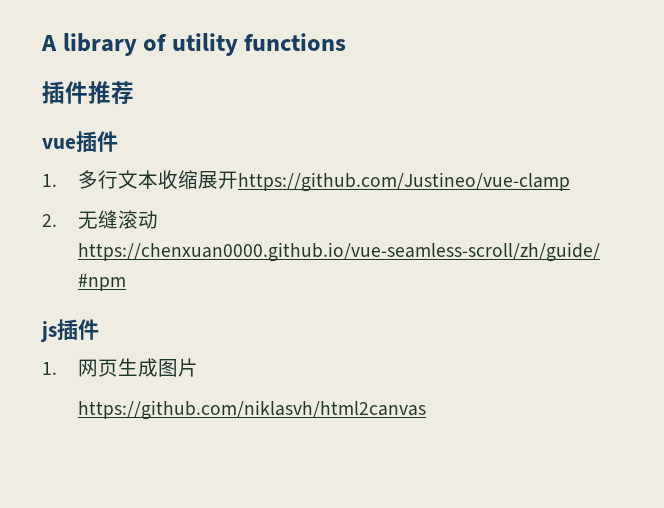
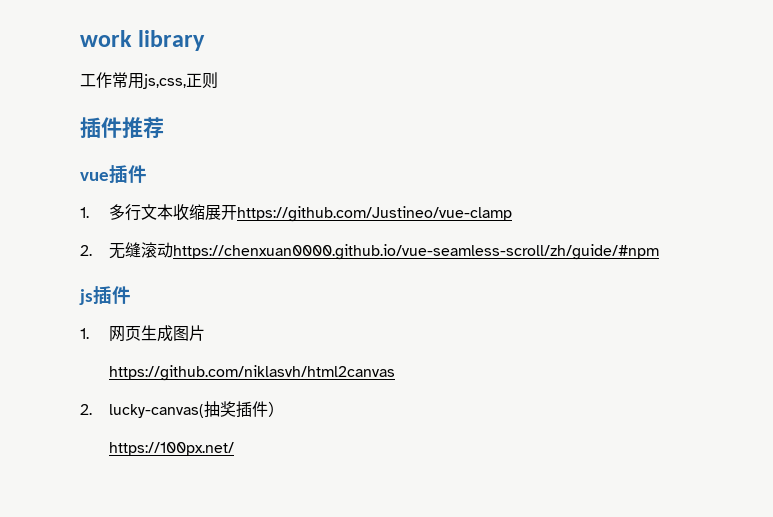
[41,35,57,51] A -> [80,30,132,47] work
[143,33,347,56] of utility functions -> [80,72,218,89] // 工作常用js,css,正则
(426, 410) none -> [80,401,284,418] [108,442,234,456] // 2. lucky-canvas(抽奖插件） // https://100px.net/

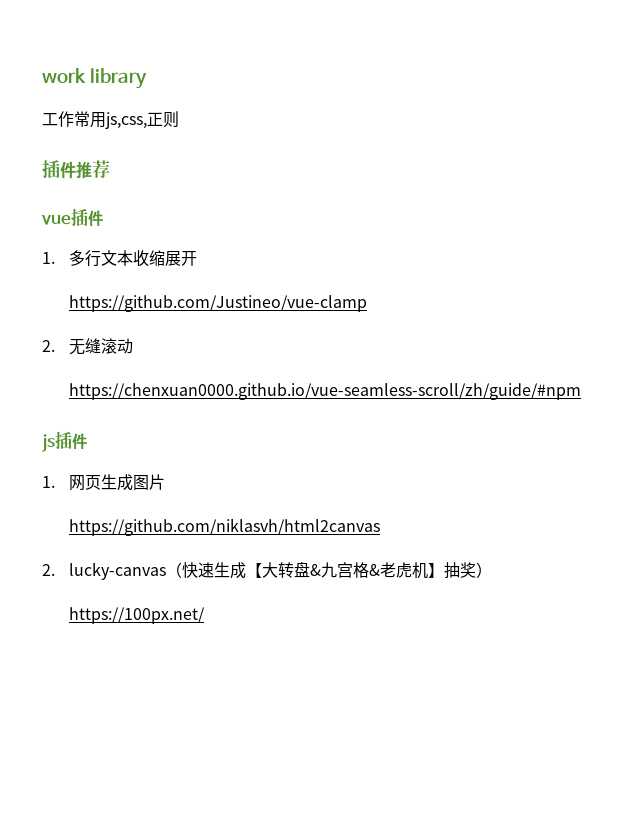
(237, 212) none -> (198, 258) //
(173, 250) none -> (134, 346) //
[108,401,268,418] lucky-canvas(抽奖插件 -> [69,561,477,580] lucky-canvas（快速生成【大转盘&九宫格&老虎机】抽奖

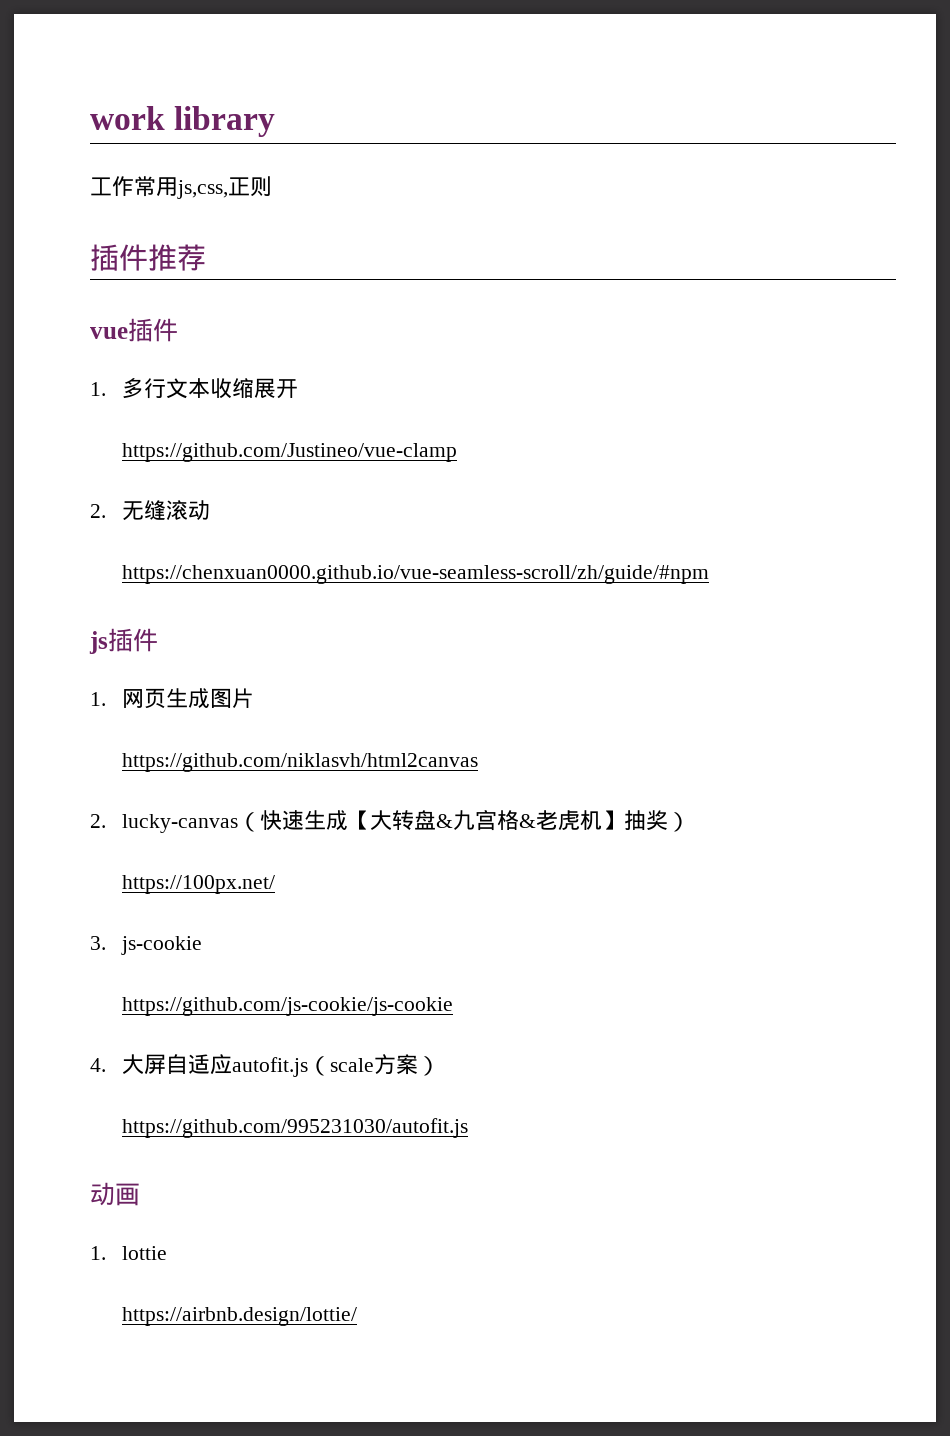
(206, 615) none -> [90,936,202,955] [121,997,453,1016] [90,1054,440,1077] [121,1118,468,1138] [90,1182,140,1206] [90,1246,167,1260] [121,1307,357,1326] // 3. js-cookie // https://github.com/js-cookie/js-cookie // 4.大屏自适应autofit.js（scale方案） // https://github.com/995231030/autofit.js // 动画 // 1. lottie // https://airbnb.design/lottie/

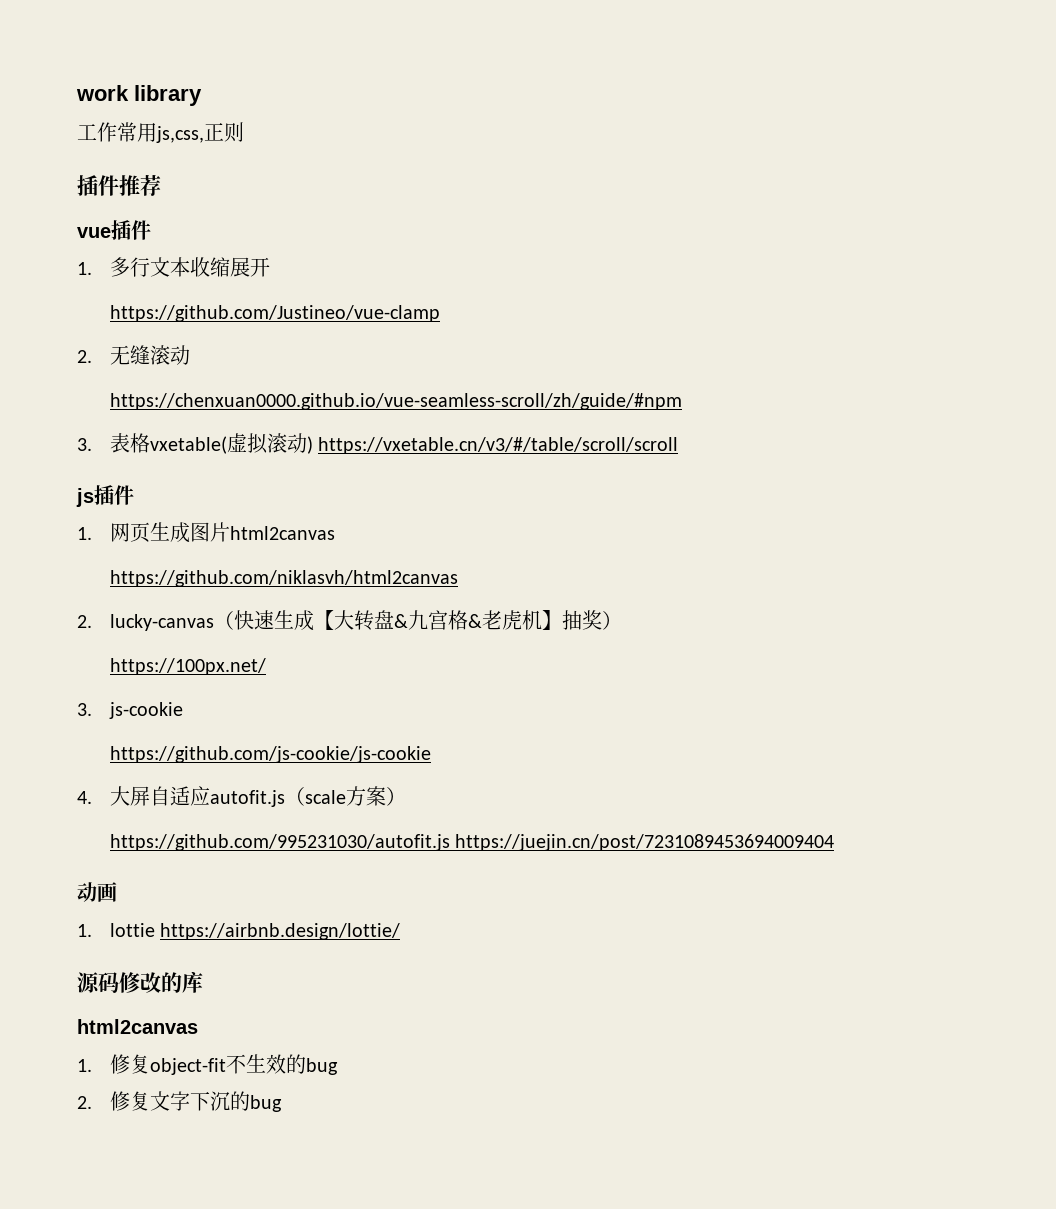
(709, 574) none -> [77,433,679,454] // 3.表格vxetable(虚拟滚动) https://vxetable.cn/v3/#/table/scroll/scroll
(254, 698) none -> [229,526,335,540] html2canvas
(468, 1128) none -> [455,834,835,851] https://juejin.cn/post/7231089453694009404
[121,1307,357,1326] // https://airbnb.design/lottie/ -> [160,923,401,940] [77,971,203,993] [77,1019,198,1034] [77,1054,338,1075] [77,1091,282,1112] https://airbnb.design/lottie/ // 源码修改的库 // html2canvas // 1.修复object-fit不生效的bug // 2.修复文字下沉的bug

